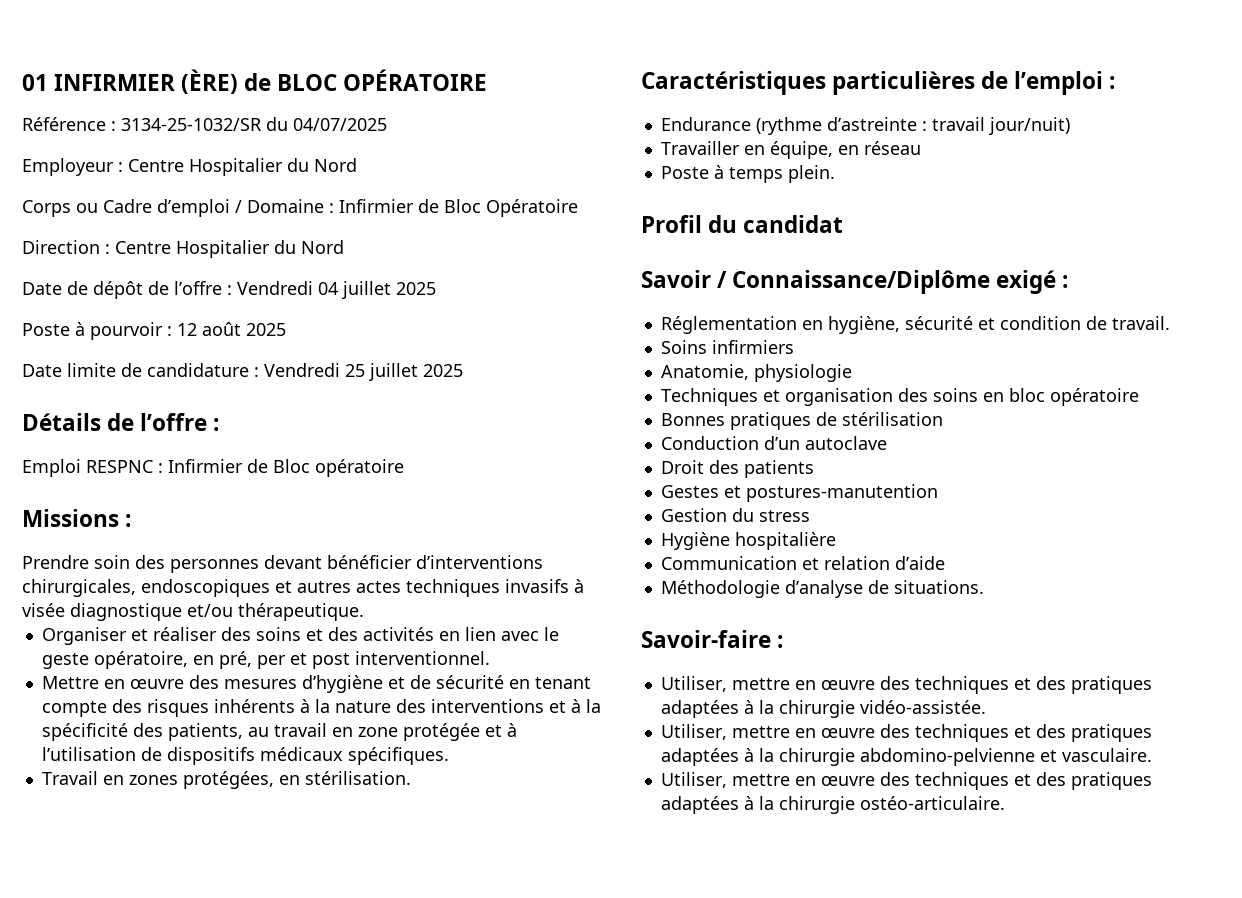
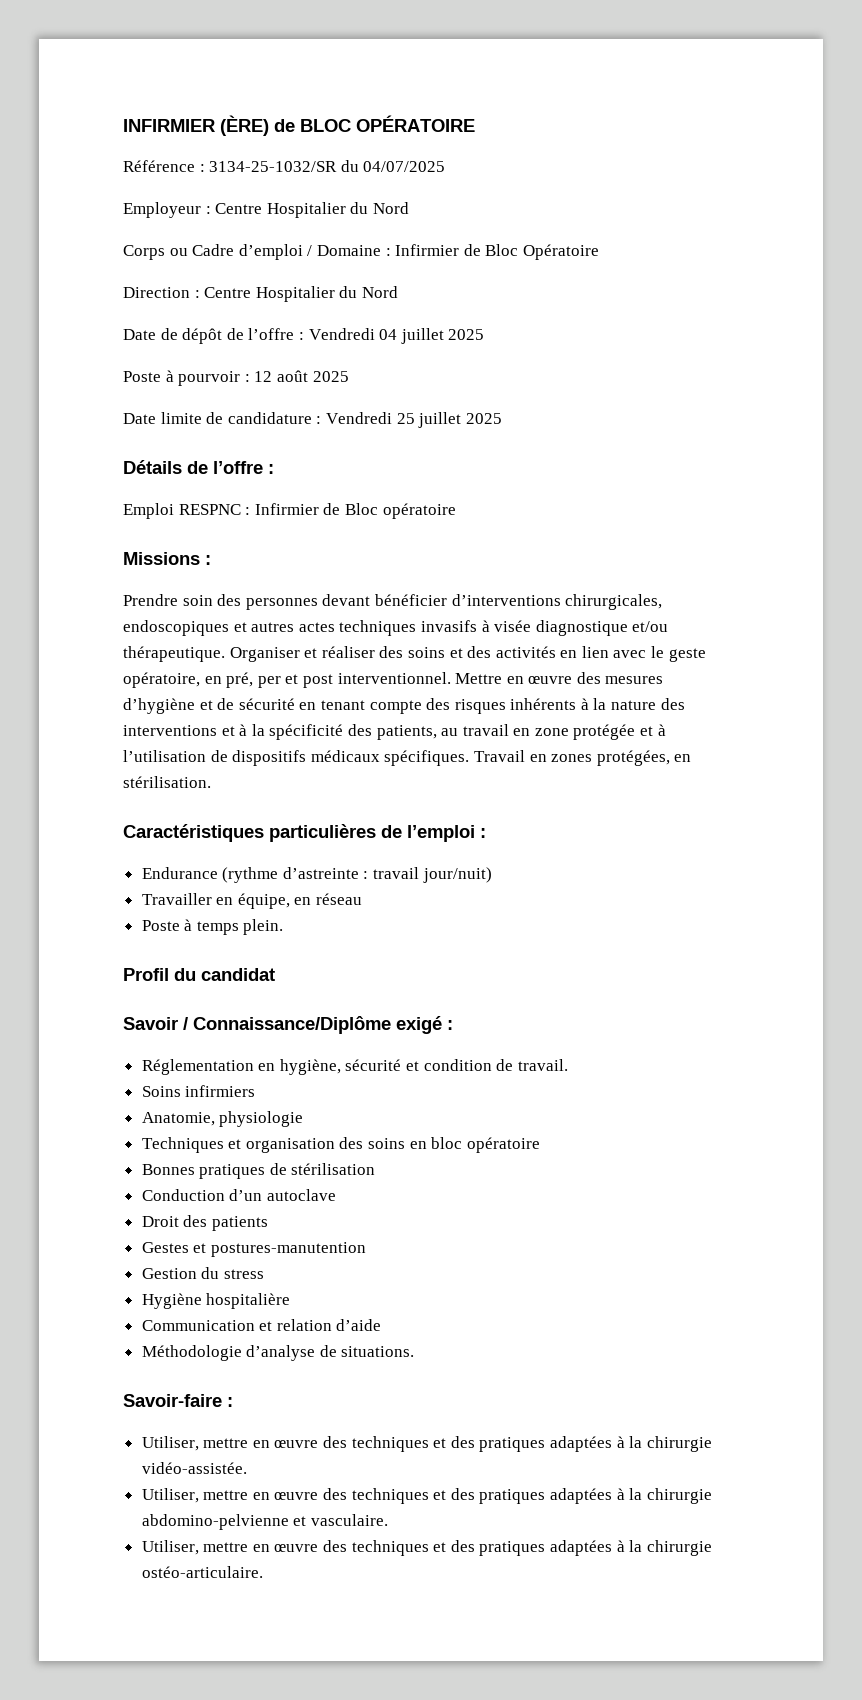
[22,74,48,91] 01 -> (123, 125) none
(364, 612) // -> (225, 654) none
(490, 658) // -> (451, 678) none
(449, 756) // -> (470, 758) none

